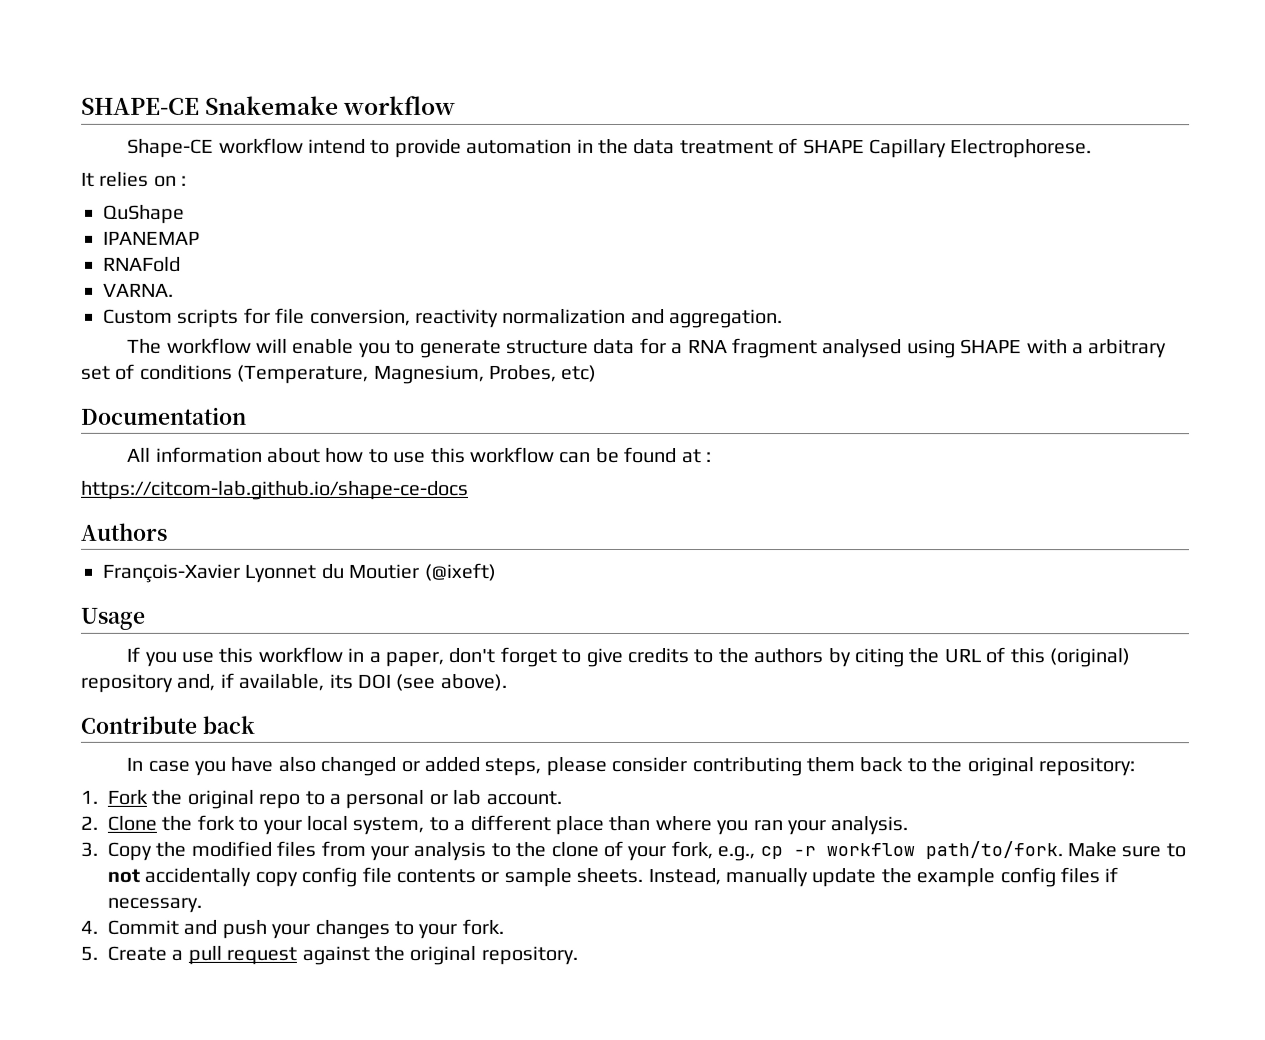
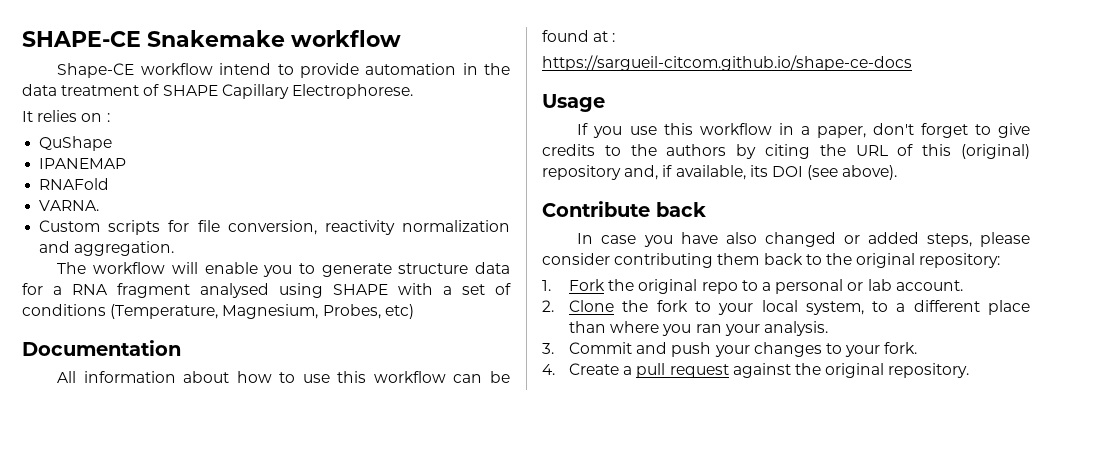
[1088,339,1168,359] arbitrary -> (452, 290) none
[81,480,469,500] [80,522,167,541] [102,562,496,583] https://citcom-lab.github.io/shape-ce-docs // Authors // François-Xavier Lyonnet du Moutier (@ixeft) -> [542,55,912,71] https://sargueil-citcom.github.io/shape-ce-docs
[107,840,1186,862] [107,866,1119,888] [107,897,202,913] [80,920,98,934] Copy the modified files from your analysis to the clone of your fork, e.g., cp -r workflow path/to/fork. Make sure to not accidentally copy config file contents or sample sheets. Instead, manually update the example config files if necessary. // 4. -> (554, 348) none
[80,946,98,961] 5. -> [542,364,555,375] 4.

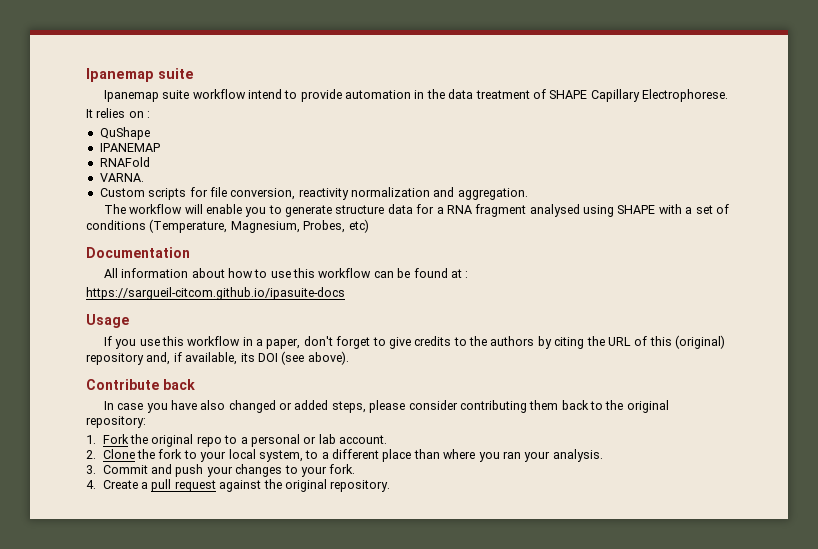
[22,30,401,47] [57,63,135,78] SHAPE-CE Snakemake workflow // Shape-CE -> [86,68,194,82] [103,90,190,102] Ipanemap suite // Ipanemap suite
[542,55,912,71] https://sargueil-citcom.github.io/shape-ce-docs -> [86,287,345,300] https://sargueil-citcom.github.io/ipasuite-docs

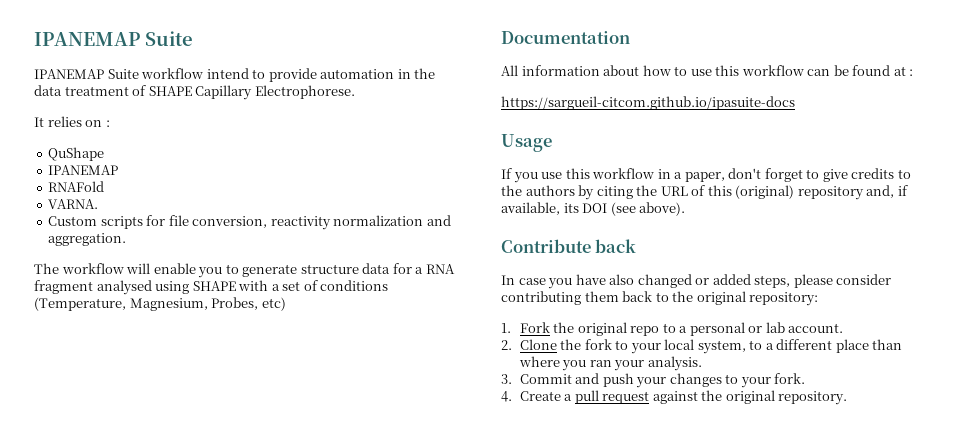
[86,68,194,82] [103,90,190,102] Ipanemap suite // Ipanemap suite -> [34,31,193,46] [34,69,139,79] IPANEMAP Suite // IPANEMAP Suite

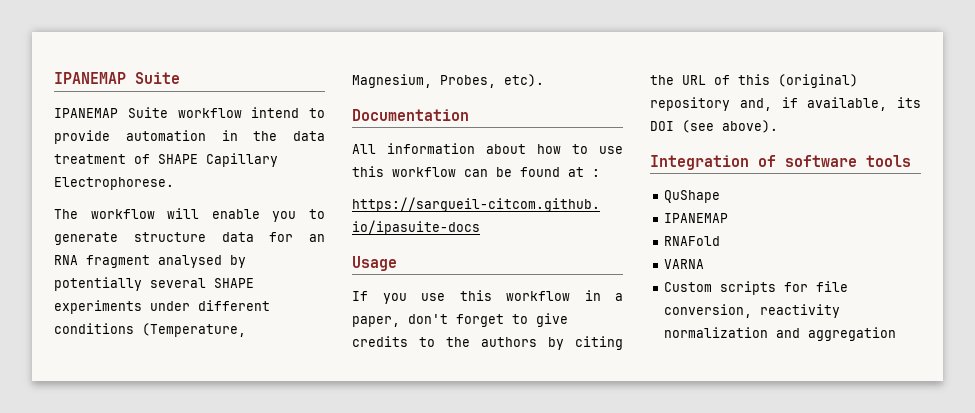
[34,116,110,127] [48,147,105,161] [48,165,119,175] [48,181,105,192] [48,199,99,209] [48,215,451,230] [48,233,127,246] // It relies on : // QuShape // IPANEMAP // RNAFold // VARNA. // Custom scripts for file conversion, reactivity normalization and aggregation. -> (174, 183) none
[415,267,424,274] a -> [309,234,325,242] an
[155,280,318,294] using SHAPE with a set of -> [230,255,246,268] [54,277,254,291] [54,300,270,314] by potentially several SHAPE experiments under different
[261,297,286,311] etc) -> [504,74,544,87] etc).
[501,239,637,253] [501,274,892,289] [501,291,819,306] [501,322,844,336] [501,339,903,354] [518,356,702,371] [501,373,806,388] [501,390,848,405] Contribute back // In case you have also changed or added steps, please consider contributing them back to the original repository: // 1. Fork the original repo to a personal or lab account. // 2. Clone the fork to your local system, to a different place than where you ran your analysis. // 3. Commit and push your changes to your fork. // 4. Create a pull request against the original repository. -> [650,155,911,170] [664,190,721,203] [664,213,729,223] [664,236,721,246] [664,259,705,269] [664,281,849,295] [664,304,841,318] [664,327,897,341] Integration of software tools // QuShape // IPANEMAP // RNAFold // VARNA // Custom scripts for file conversion, reactivity normalization and aggregation

